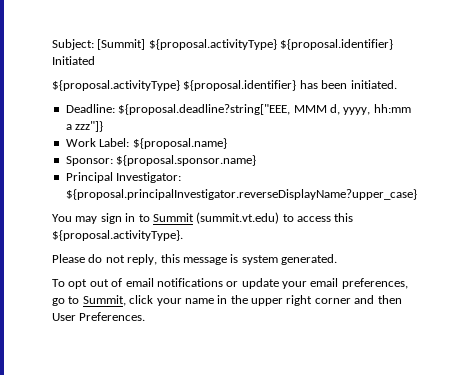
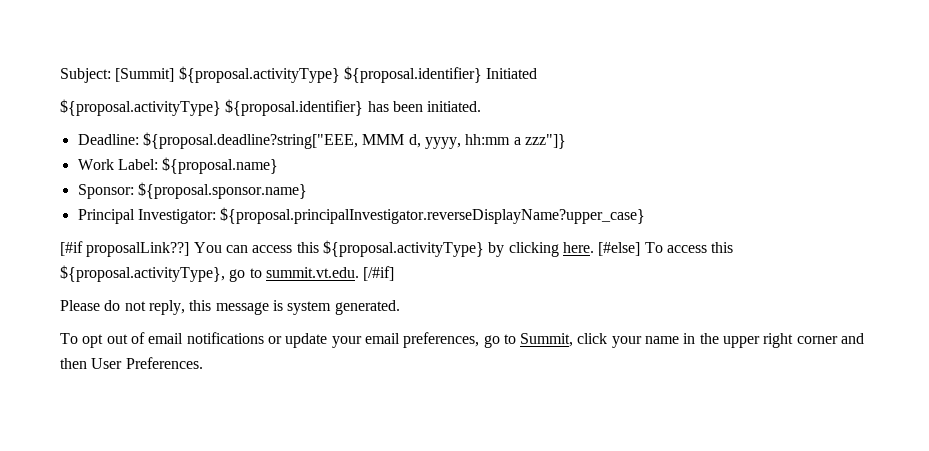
[52,212,354,224] [52,230,183,241] You may sign in to Summit (summit.vt.edu) to access this ${proposal.activityType}. -> [60,240,734,257] [60,265,395,282] [#if proposalLink??] You can access this ${proposal.activityType} by clicking here. [#else] To access this ${proposal.activityType}, go to summit.vt.edu. [/#if]

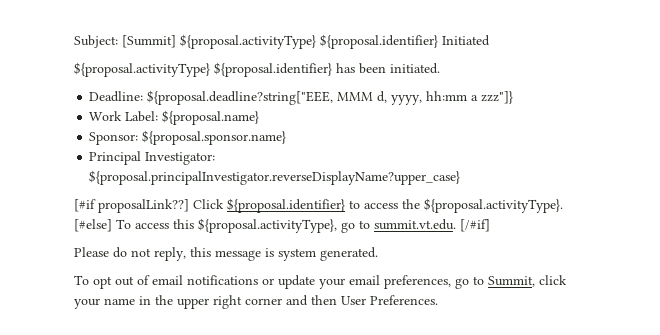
[193,240,594,257] You can access this ${proposal.activityType} by clicking here. -> [193,198,563,213] Click ${proposal.identifier} to access the ${proposal.activityType}.

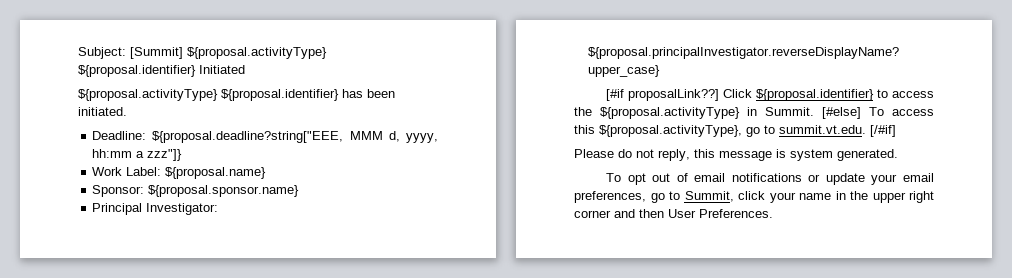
[424,198,563,213] ${proposal.activityType}. -> [600,107,814,119] ${proposal.activityType} in Summit.

